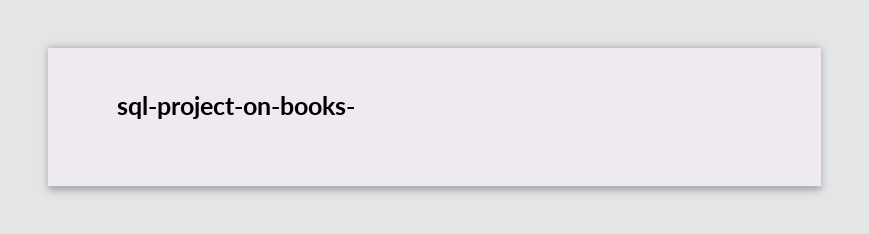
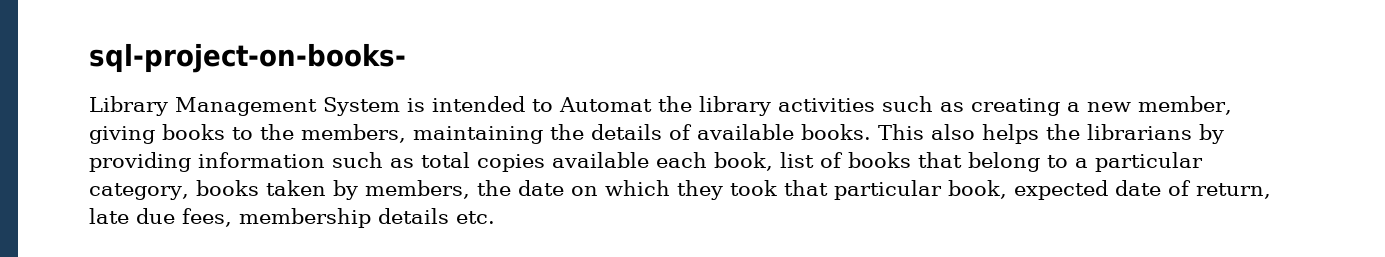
(355, 107) none -> [89,96,1232,116] [89,124,1224,144] [89,152,1203,172] [89,180,1271,200] [89,208,495,228] // Library Management System is intended to Automat the library activities such as creating a new member, giving books to the members, maintaining the details of available books. This also helps the librarians by providing information such as total copies available each book, list of books that belong to a particular category, books taken by members, the date on which they took that particular book, expected date of return, late due fees, membership details etc.

